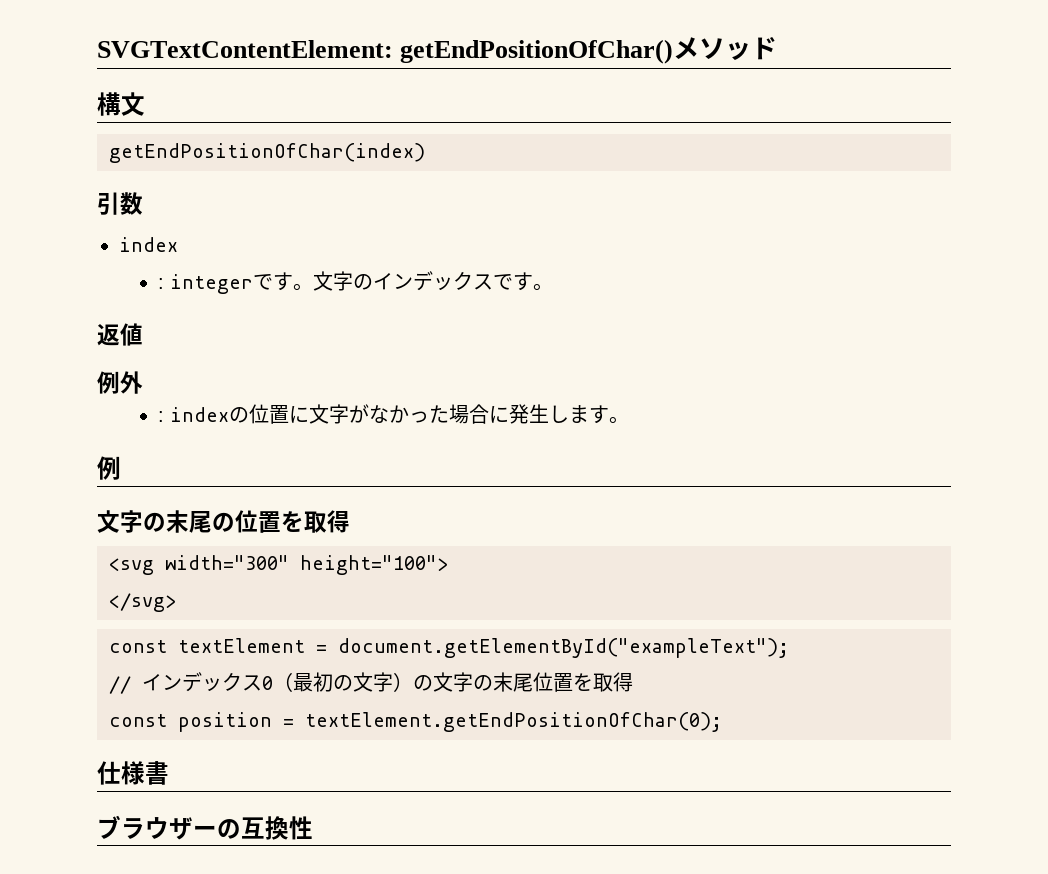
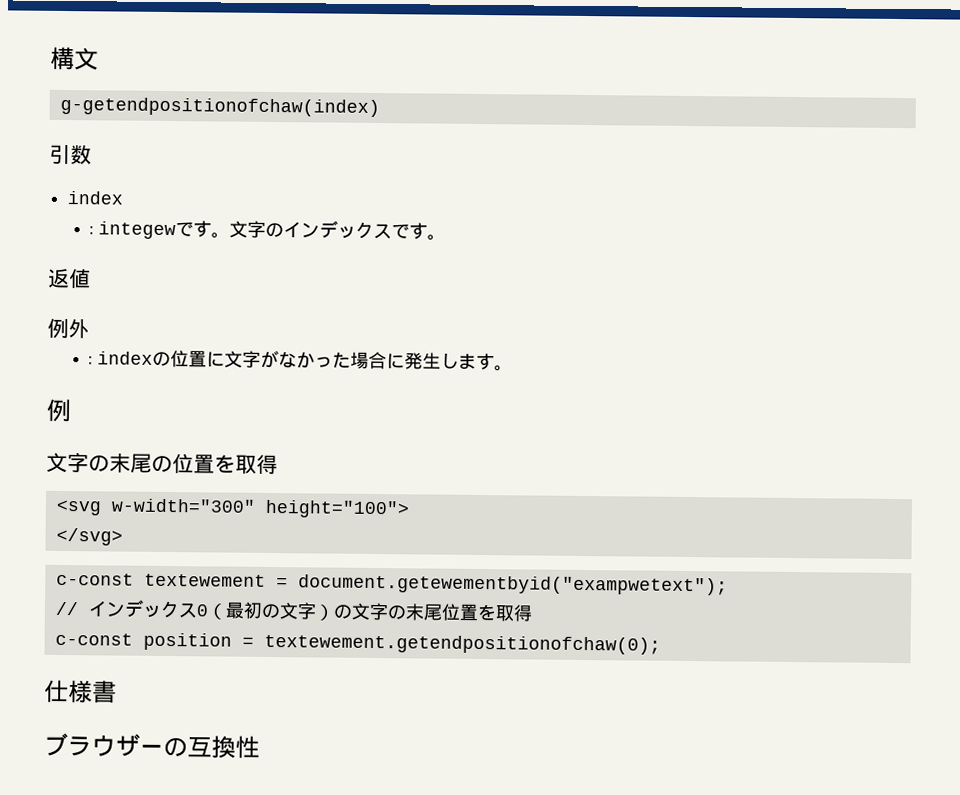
[97,37,778,64] SVGTextContentElement: getEndPositionOfChar()メソッド // -> (50, 58) none
[109,143,425,163] getEndPositionOfChar(index) -> [59,96,380,118] g-getendpositionofchaw(index)
[170,274,254,294] integer -> [98,221,177,240] integew
[165,555,289,570] width="300" -> [110,498,256,513] w-width="300"
[109,638,789,658] const textElement = document.getElementById("exampleText"); -> [55,572,728,596] c-const textewement = document.getewementbyid("exampwetext");
[109,714,167,727] const -> [54,632,133,646] c-const
[305,712,722,732] textElement.getEndPositionOfChar(0); -> [263,633,661,655] textewement.getendpositionofchaw(0);

